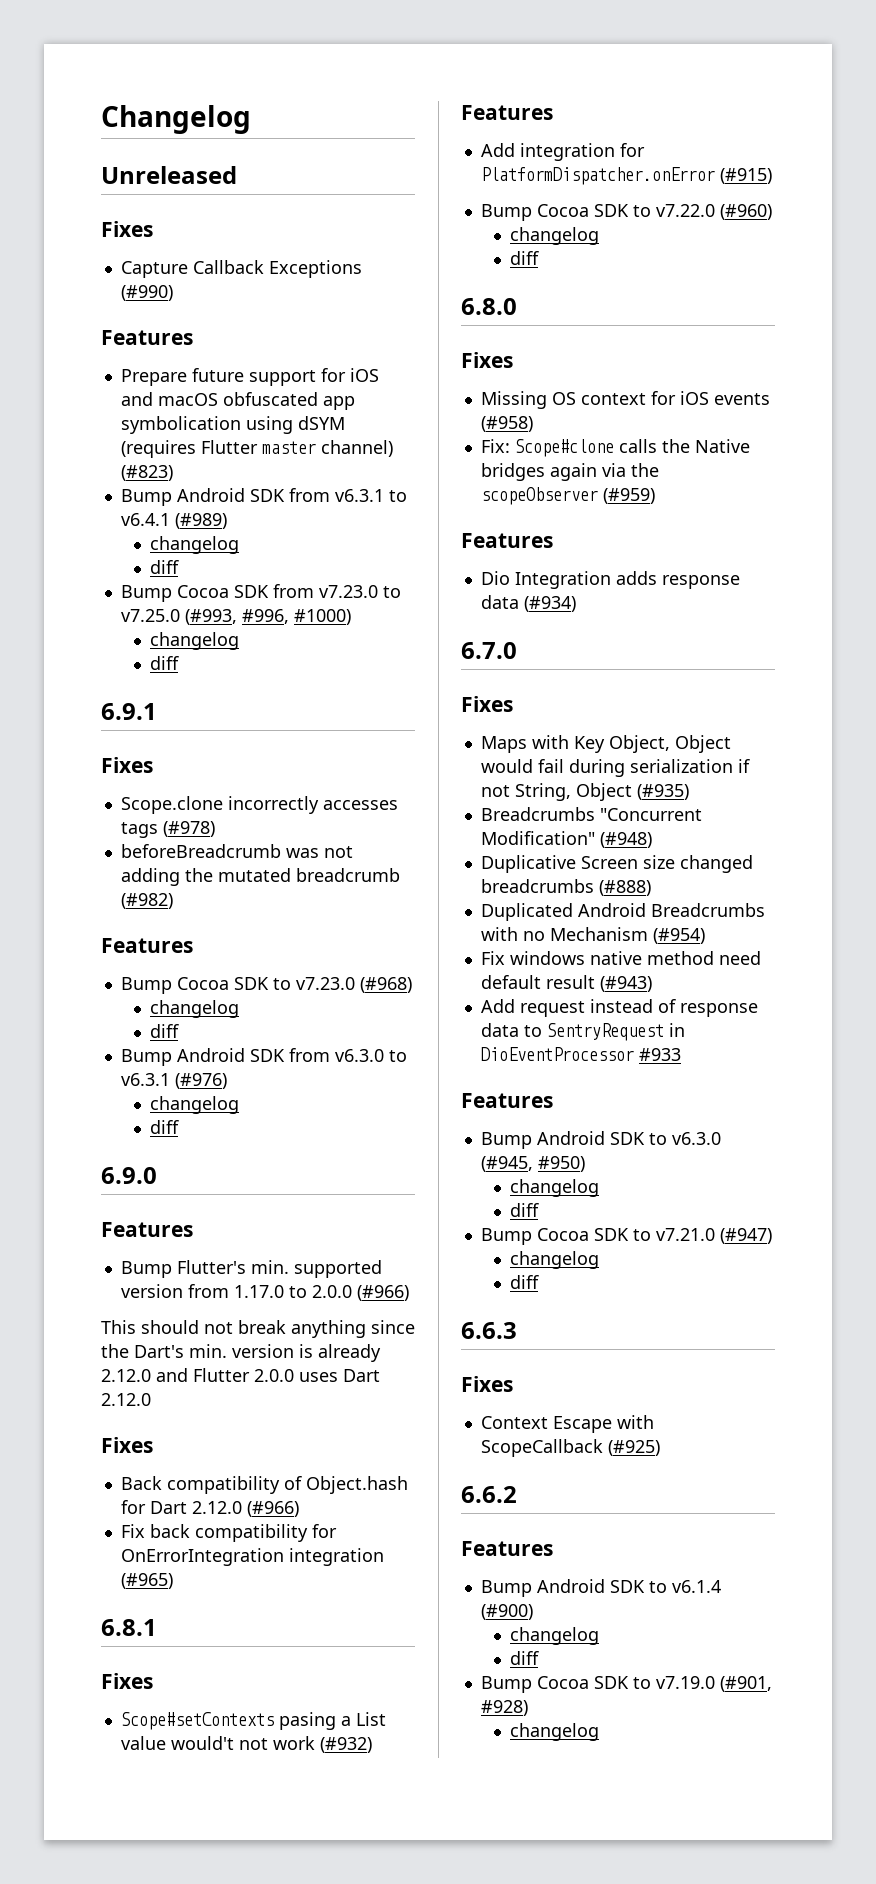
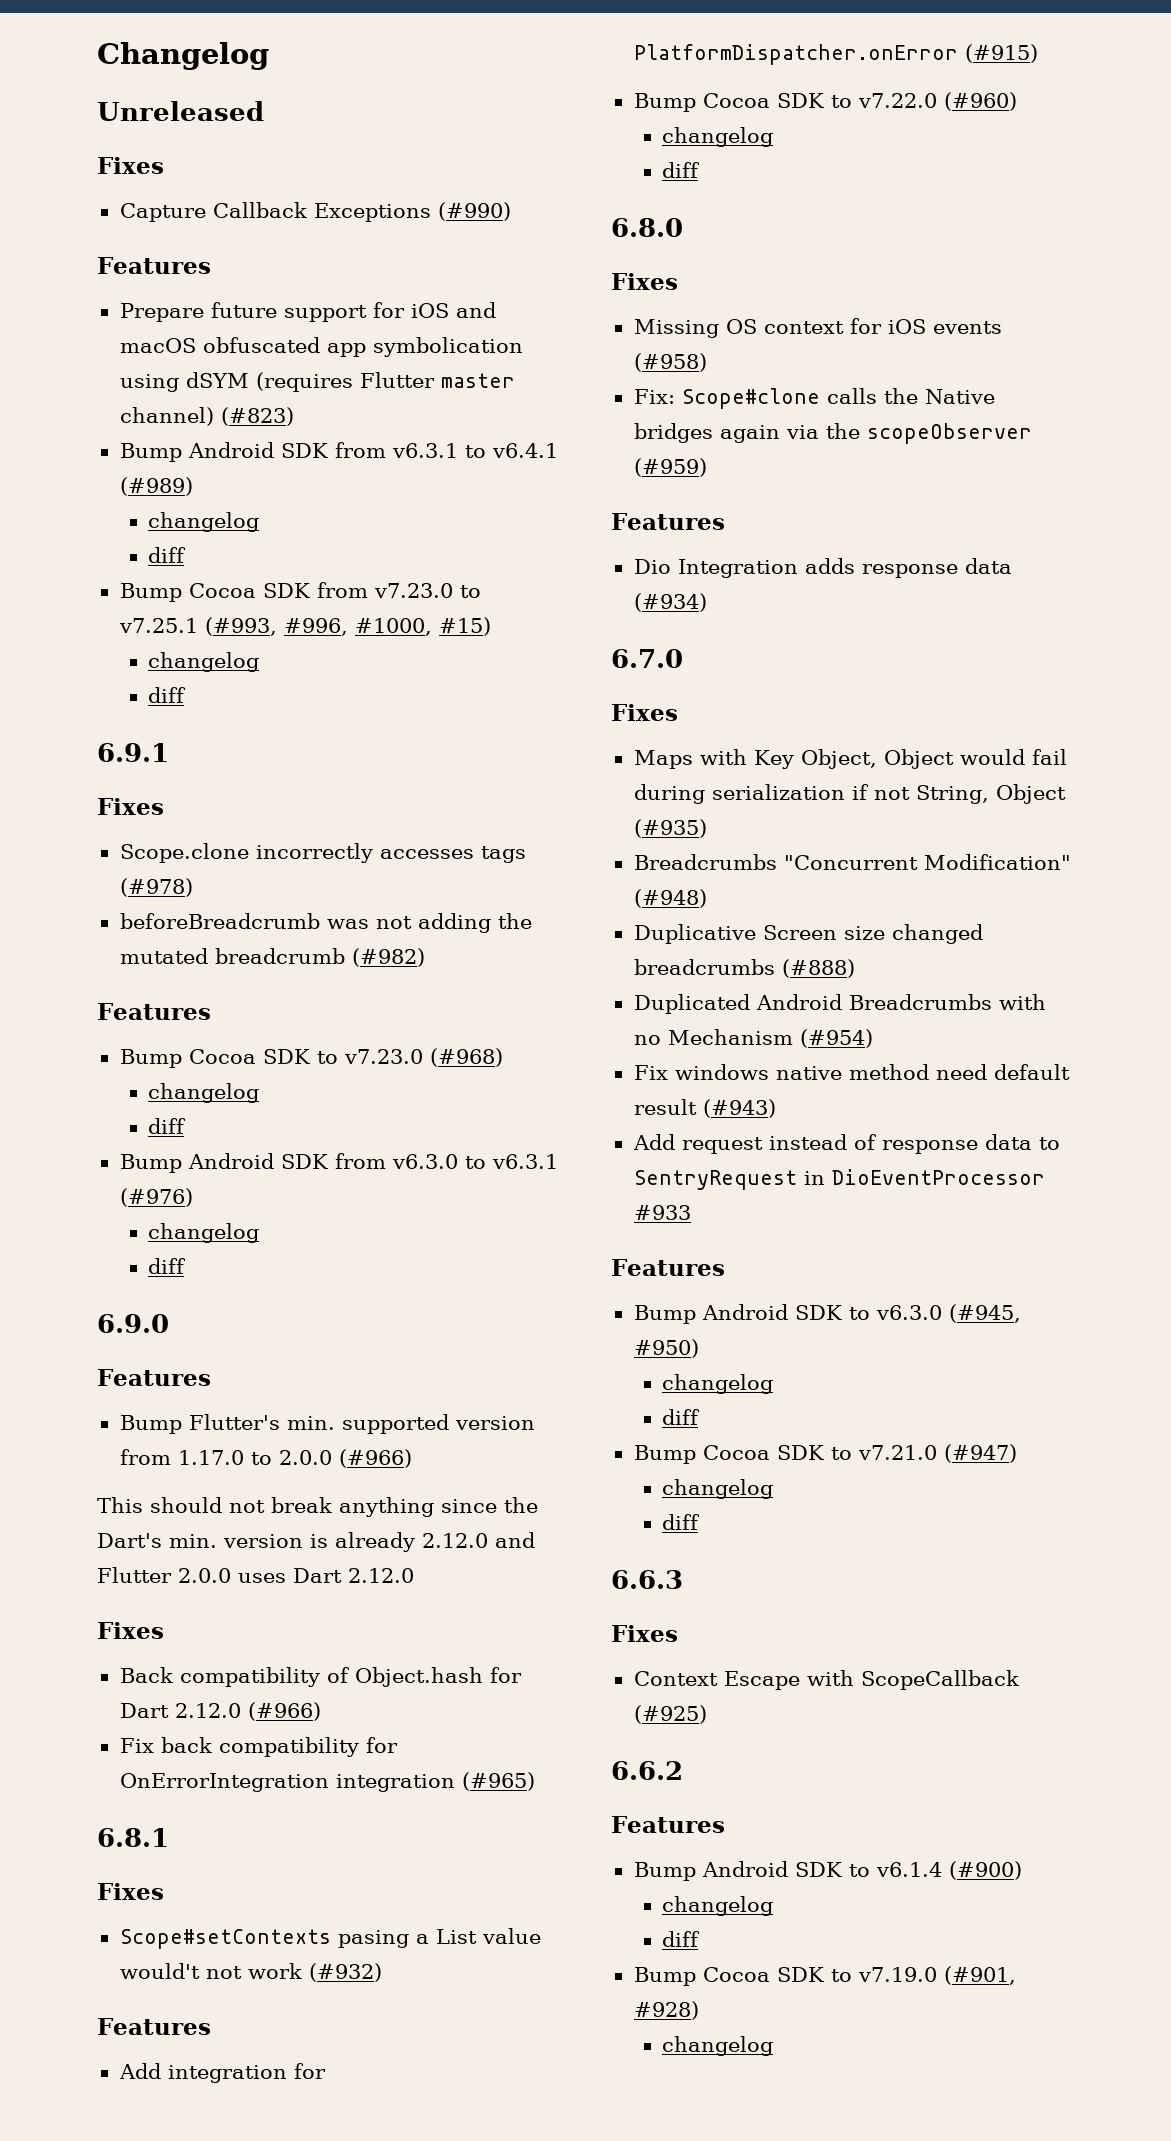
[120,609,180,622] v7.25.0 -> [118,618,198,633] v7.25.1
[293,609,351,625] #1000) -> [354,617,491,636] #1000, #15)

